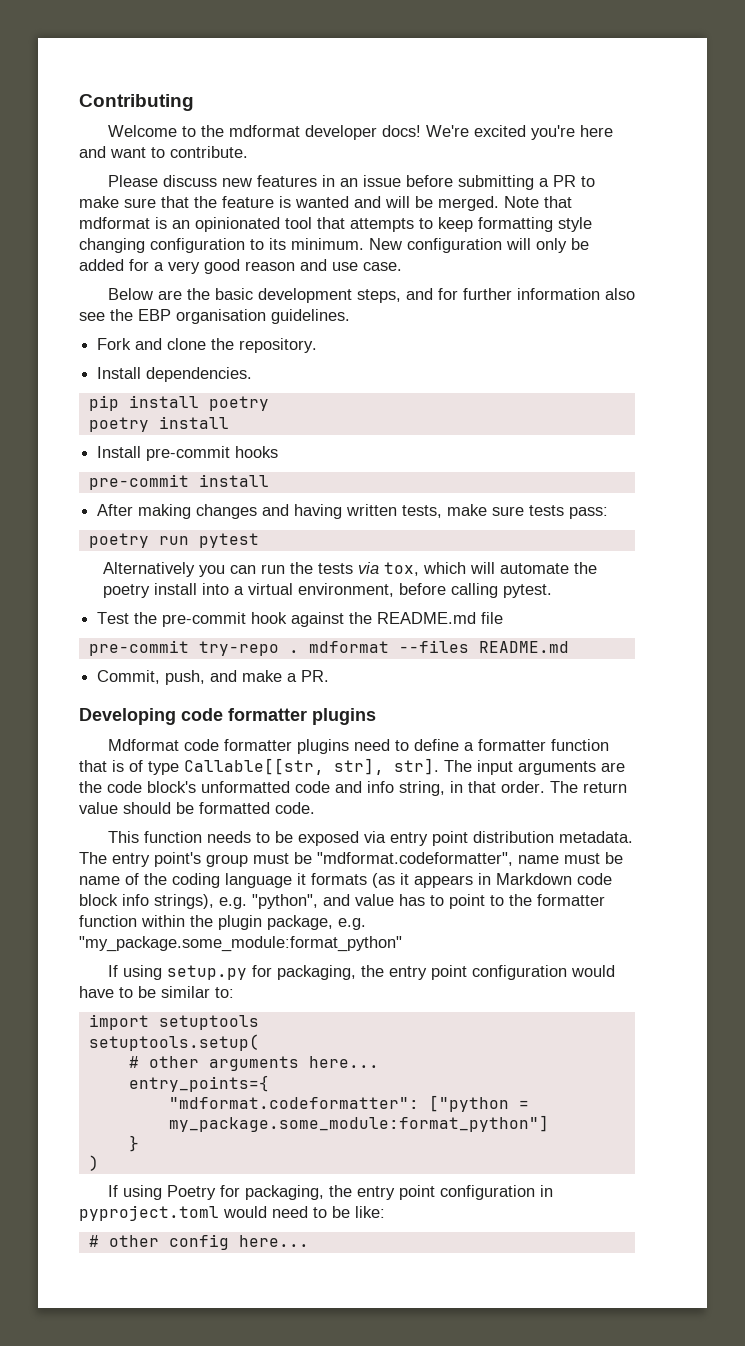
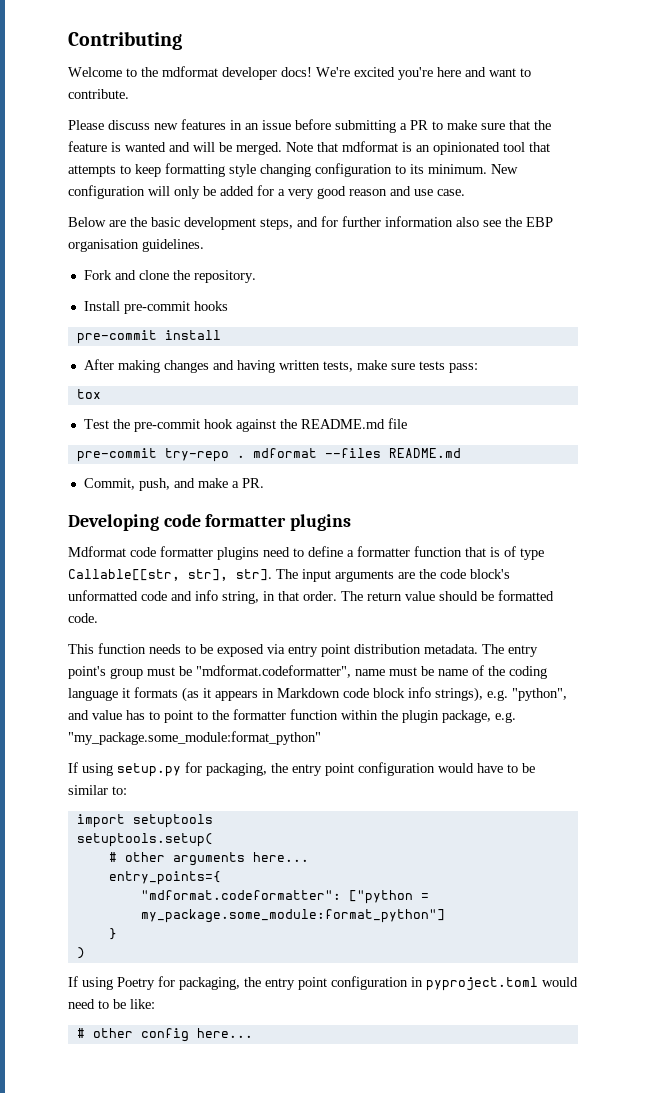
[97,367,253,382] [88,395,269,411] [88,416,229,432] // Install dependencies. // pip install poetry // poetry install -> (256, 276) none
[88,533,259,548] [103,562,598,577] [103,583,553,598] poetry run pytest // Alternatively you can run the tests via tox, which will automate the poetry install into a virtual environment, before calling pytest. -> [76,389,101,399] tox

